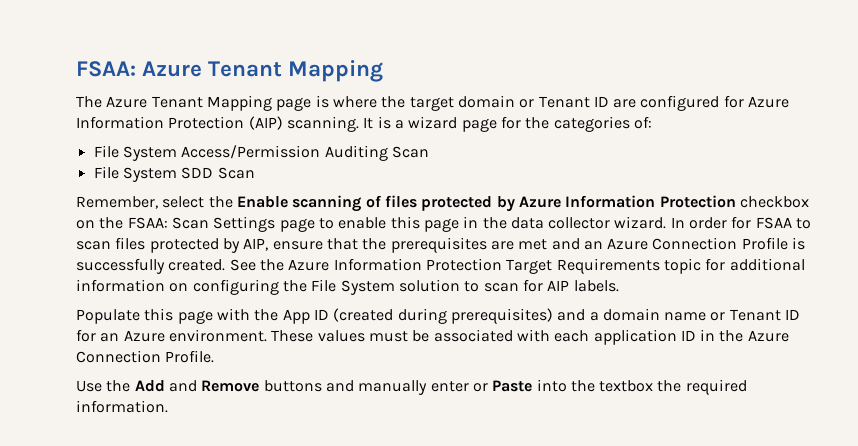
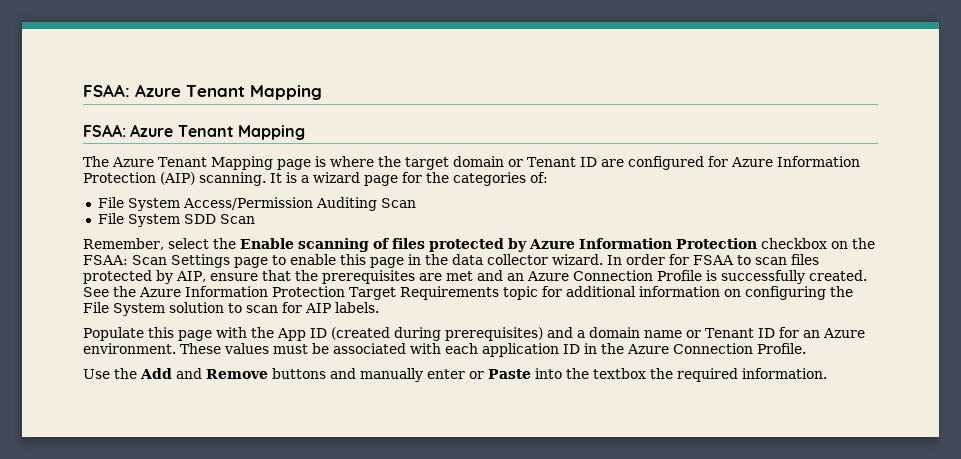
[76,60,384,82] FSAA: Azure Tenant Mapping -> [83,84,322,100] [83,124,305,140] FSAA: Azure Tenant Mapping // FSAA: Azure Tenant Mapping

